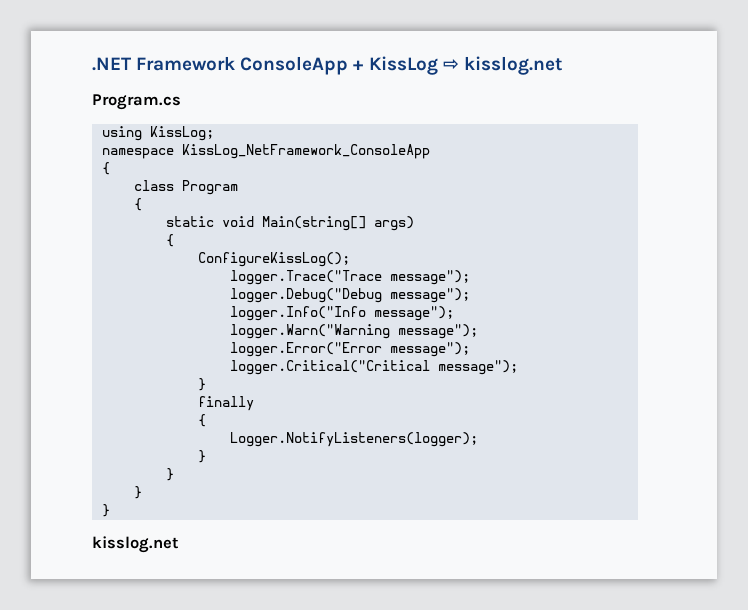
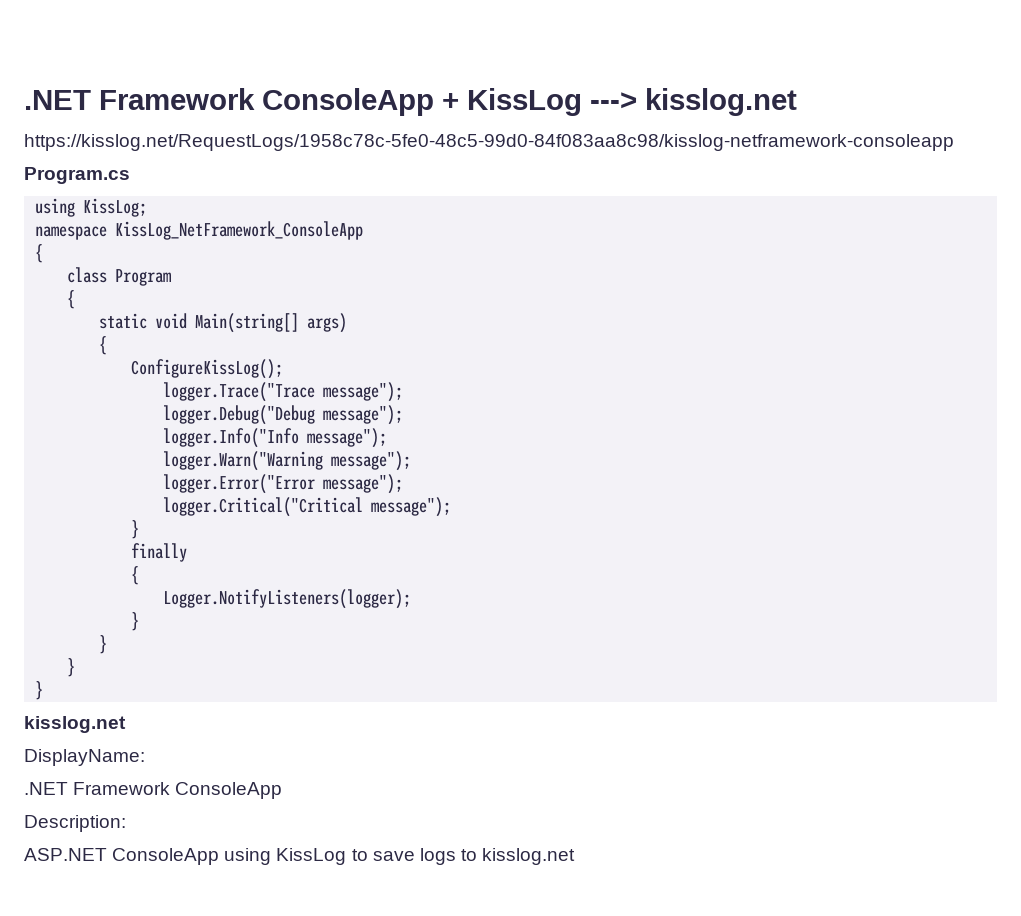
[442,56,563,75] ⇨ kisslog.net -> [590,88,797,116] [24,134,954,151] ---> kisslog.net // https://kisslog.net/RequestLogs/1958c78c-5fe0-48c5-99d0-84f083aa8c98/kisslog-netframework-consoleapp
(179, 544) none -> [24,749,145,766] [24,782,283,799] [24,815,126,832] [24,848,576,865] // DisplayName: // .NET Framework ConsoleApp // Description: // ASP.NET ConsoleApp using KissLog to save logs to kisslog.net

